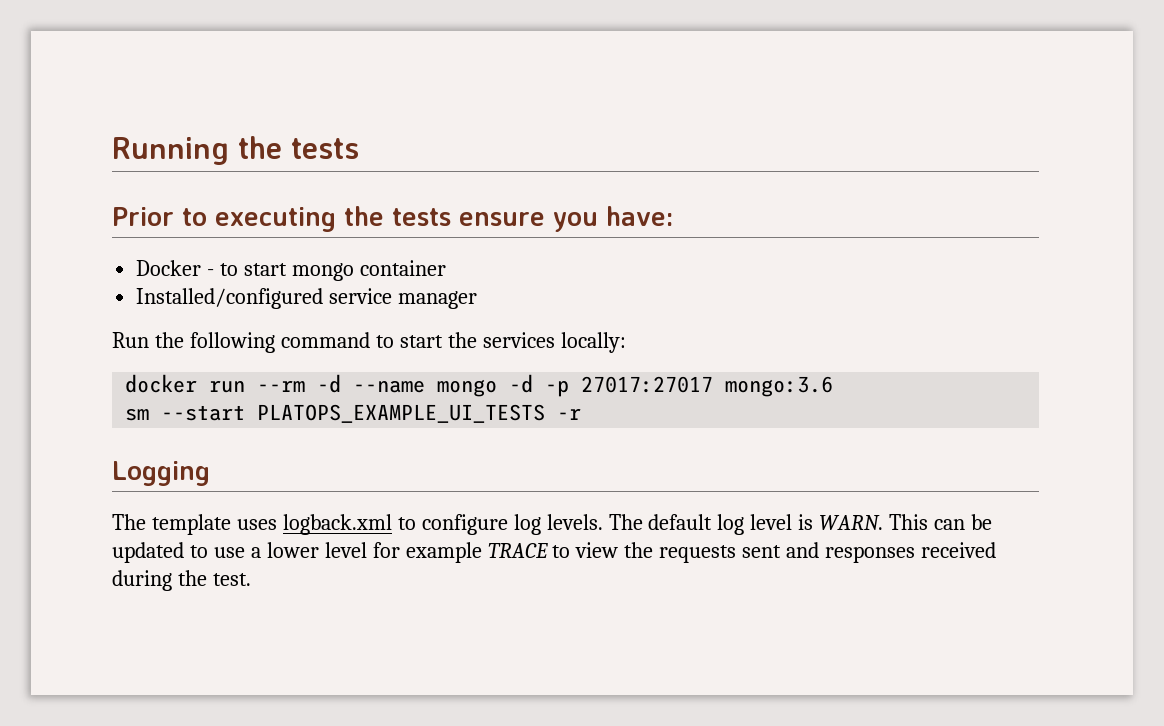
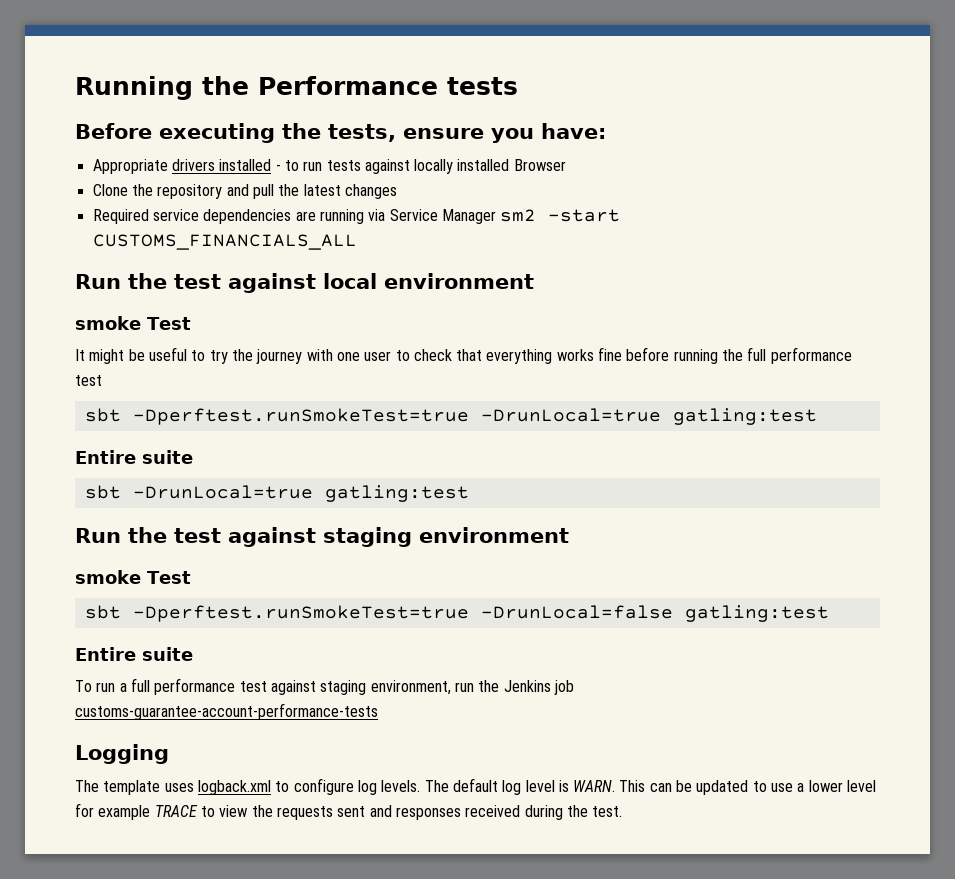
(282, 147) none -> [258,76,438,95] Performance
[112,207,207,226] Prior to -> [75,123,152,139] Before
[392,208,451,226] tests -> [328,124,396,142] tests,
[136,260,446,281] [136,288,478,309] [112,332,626,353] [125,374,834,397] [125,404,582,423] Docker - to start mongo container // Installed/configured service manager // Run the following command to start the services locally: // docker run --rm -d --name mongo -d -p 27017:27017 mongo:3.6 // sm --start PLATOPS_EXAMPLE_UI_TESTS -r -> [92,159,566,174] [92,184,397,199] [92,209,621,224] [92,234,357,250] [75,273,534,293] [75,316,191,330] [75,347,852,364] [75,375,102,386] [84,408,817,425] [75,450,193,464] [84,485,469,502] [75,527,569,547] [75,570,191,584] [84,605,829,622] [75,647,193,661] [75,678,574,695] [75,703,378,720] Appropriate drivers installed - to run tests against locally installed Browser // Clone the repository and pull the latest changes // Required service dependencies are running via Service Manager sm2 -start CUSTOMS_FINANCIALS_ALL // Run the test against local environment // smoke Test // It might be useful to try the journey with one user to check that everything works fine before running the full performance test // sbt -Dperftest.runSmokeTest=true -DrunLocal=true gatling:test // Entire suite // sbt -DrunLocal=true gatling:test // Run the test against staging environment // smoke Test // sbt -Dperftest.runSmokeTest=true -DrunLocal=false gatling:test // Entire suite // To run a full performance test against staging environment, run the Jenkins job customs-guarantee-account-performance-tests

